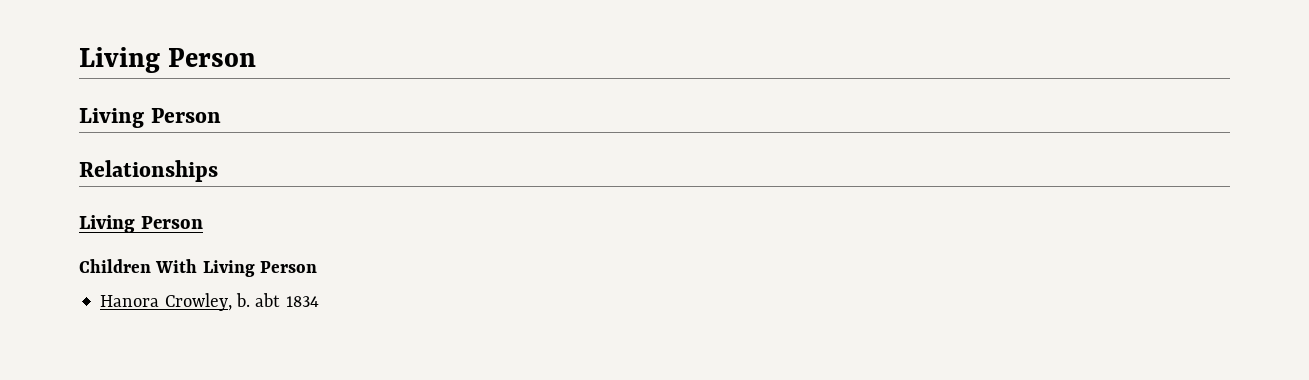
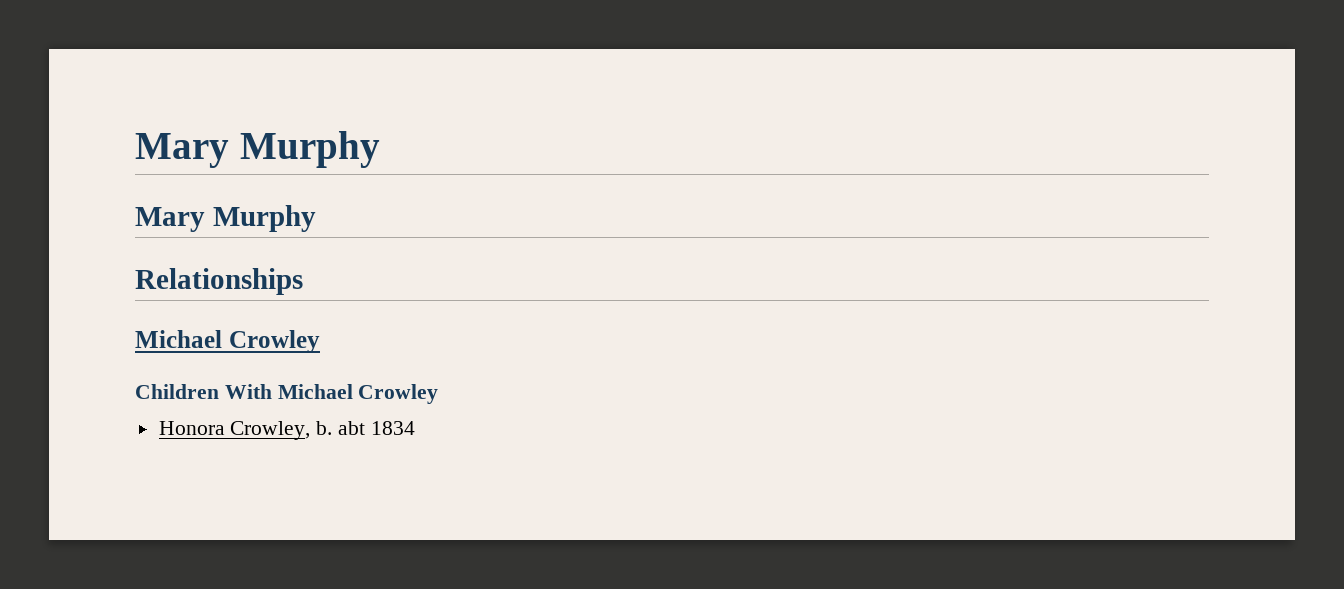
[79,47,257,73] [79,108,221,128] Living Person // Living Person -> [135,131,380,168] [135,205,316,232] Mary Murphy // Mary Murphy
[79,215,203,233] Living Person -> [135,330,320,353] Michael Crowley
[202,260,317,277] [100,295,160,307] Living Person // Hanora -> [277,384,439,404] [158,421,225,435] Michael Crowley // Honora

